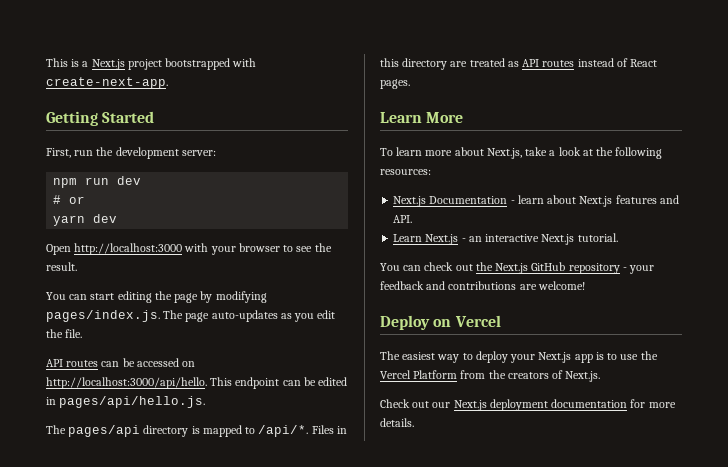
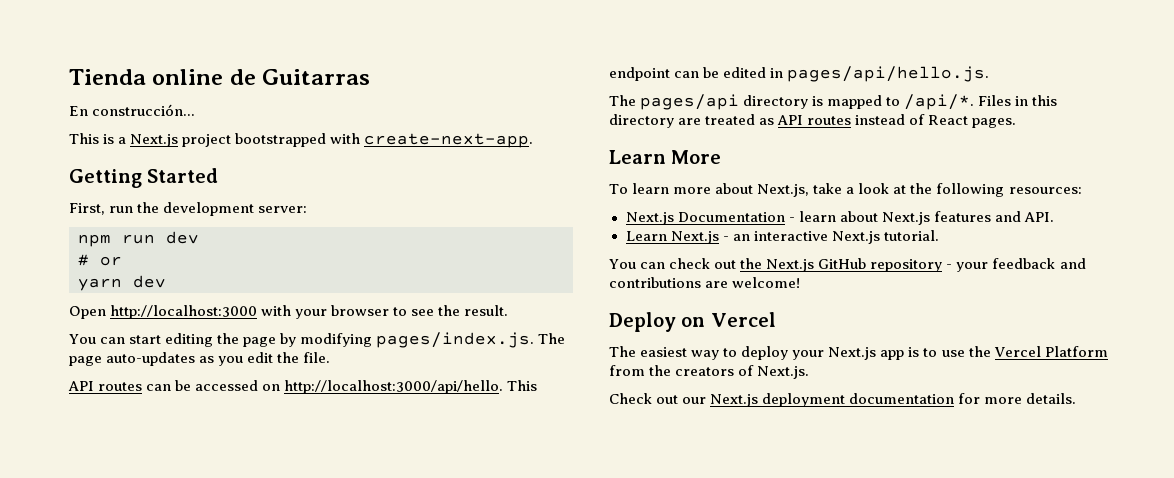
(46, 62) none -> [69,69,371,85] [69,104,196,116] Tienda online de Guitarras // En construcción... //

